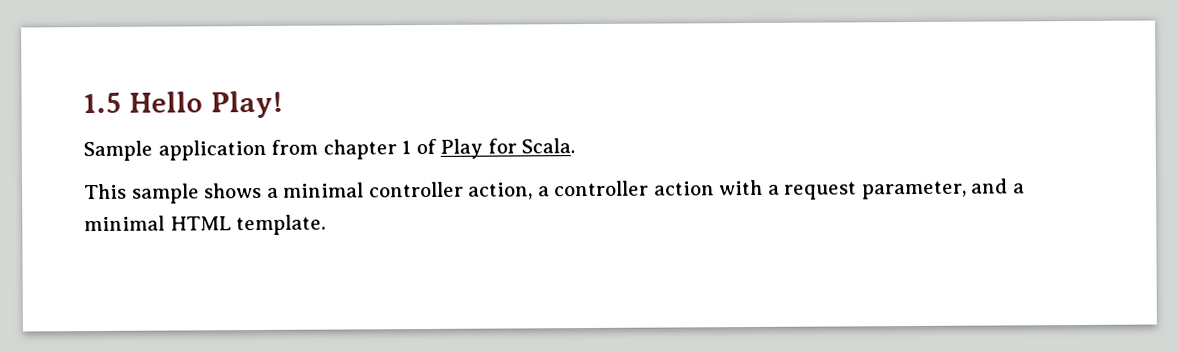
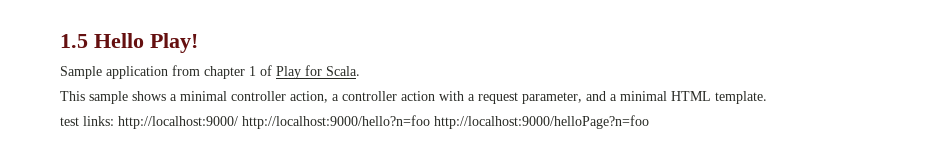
(327, 225) none -> [60,115,649,129] // test links: http://localhost:9000/ http://localhost:9000/hello?n=foo http://localhost:9000/helloPage?n=foo

